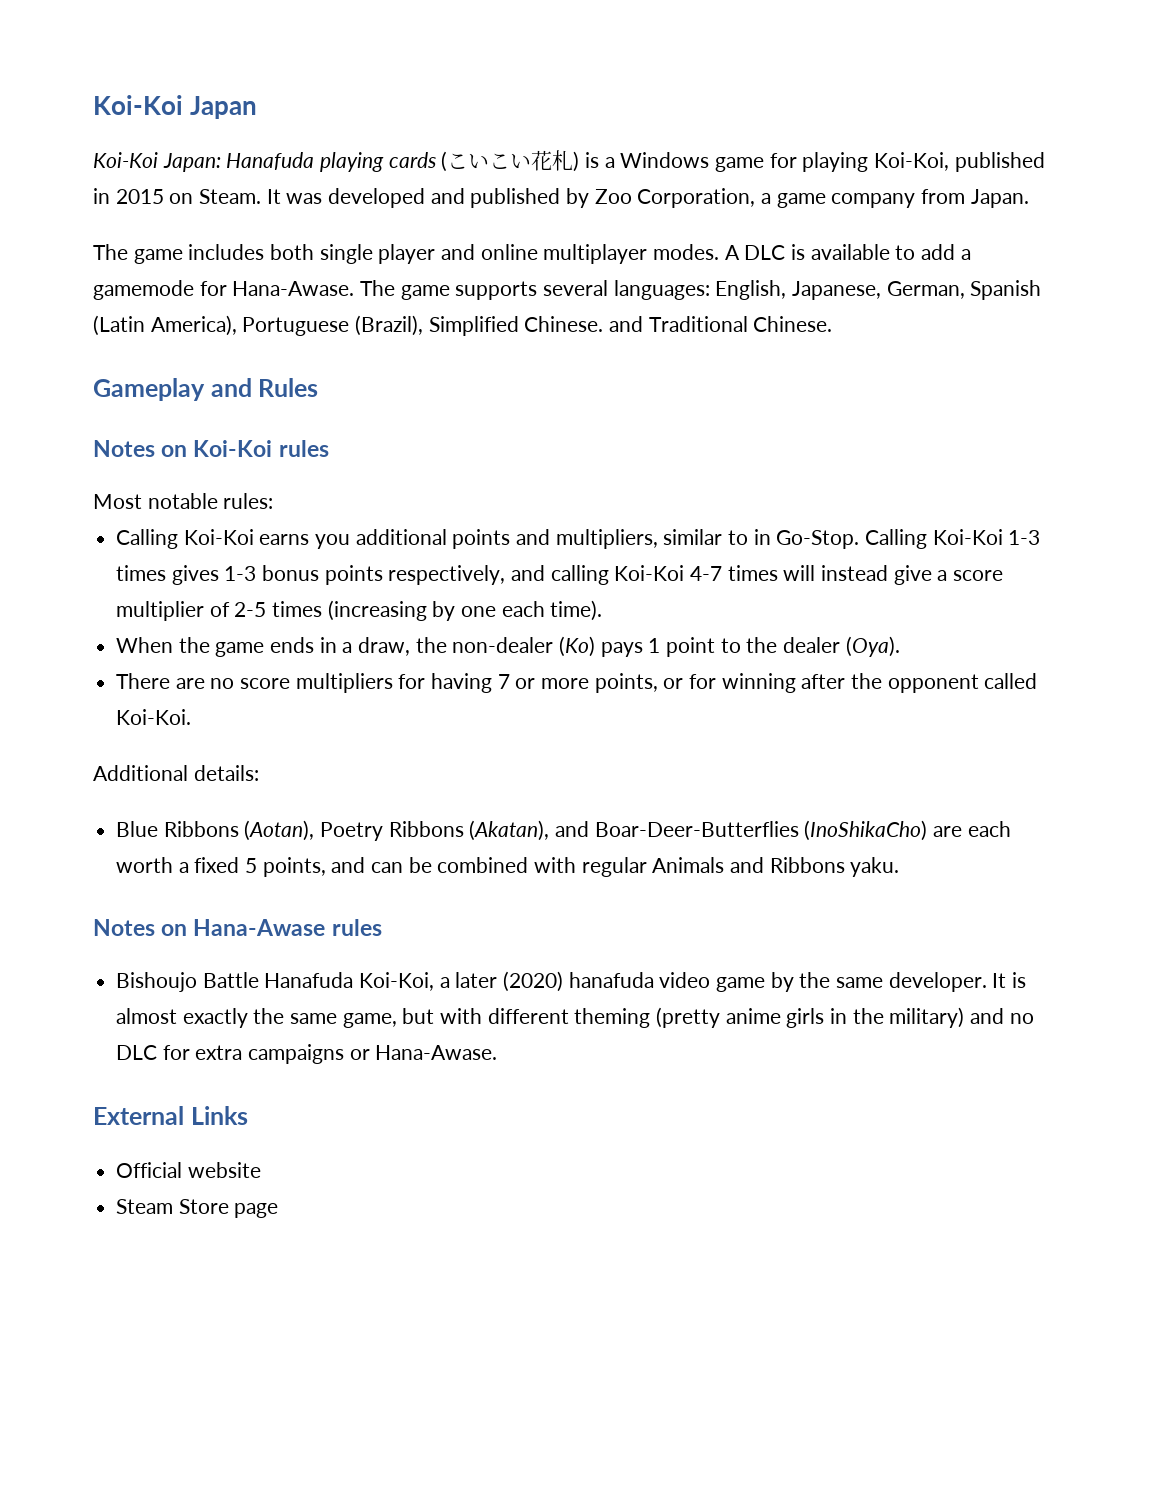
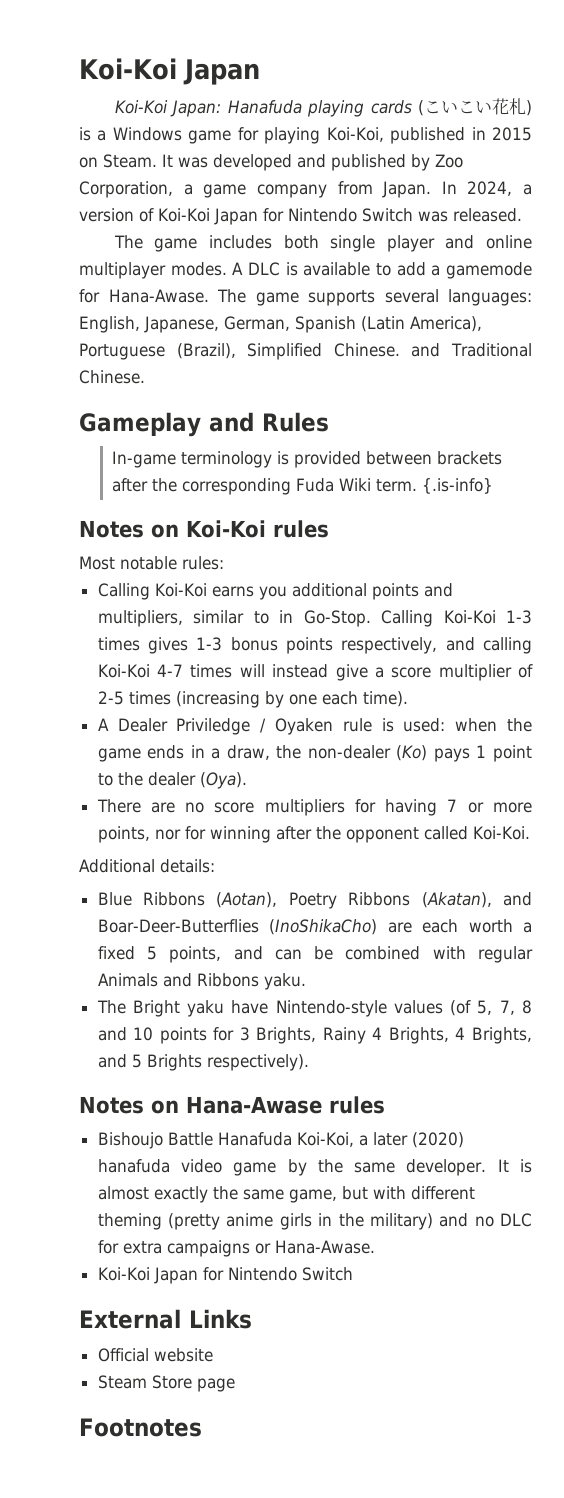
(1029, 198) none -> [441,181,532,196] [79,208,522,225] In 2024, a version of Koi-Koi Japan for Nintendo Switch was released.
(319, 387) none -> [112,451,503,468] [112,478,494,495] // In-game terminology is provided between brackets after the corresponding Fuda Wiki term. {.is-info}
[116,637,174,653] When -> [97,718,498,735] A Dealer Priviledge / Oyaken rule is used: when
[663,678,684,689] or -> [154,829,181,840] nor
(900, 867) none -> [96,1000,532,1017] [97,1027,532,1044] [97,1054,309,1071] // The Bright yaku have Nintendo-style values (of 5, 7, 8 and 10 points for 3 Brights, Rainy 4 Brights, 4 Brights, and 5 Brights respectively).
(498, 1052) none -> [97,1267,353,1284] // Koi-Koi Japan for Nintendo Switch
(279, 1210) none -> [79,1418,202,1437] // Footnotes

